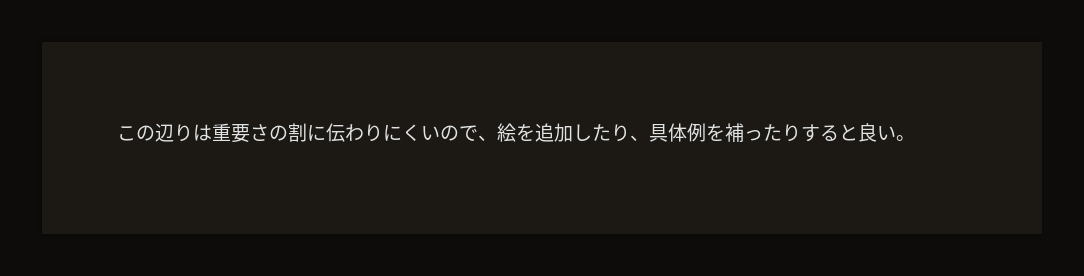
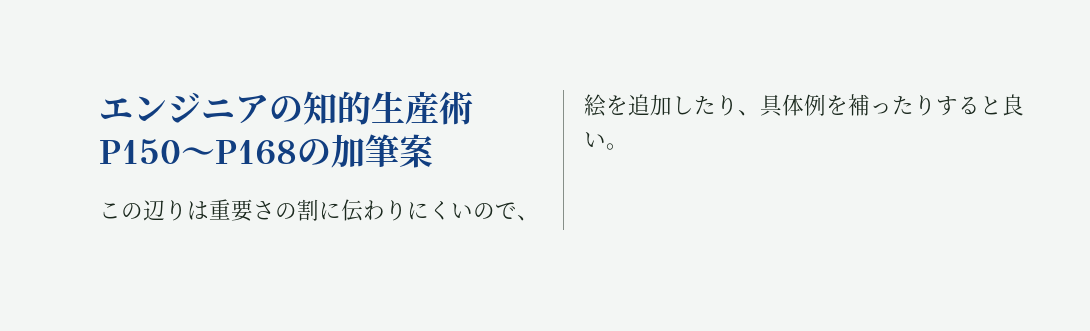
(117, 133) none -> [99,91,473,125] [99,134,433,168] エンジニアの知的生産術P150～P168の加筆案 //

